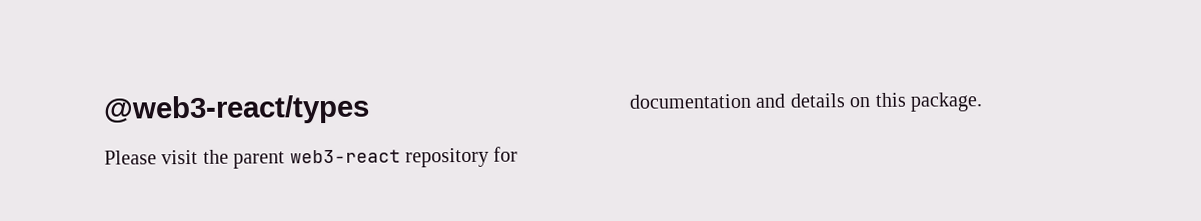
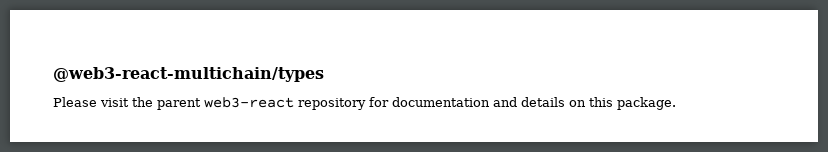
[103,94,370,125] @web3-react/types -> [53,67,324,82] @web3-react-multichain/types

